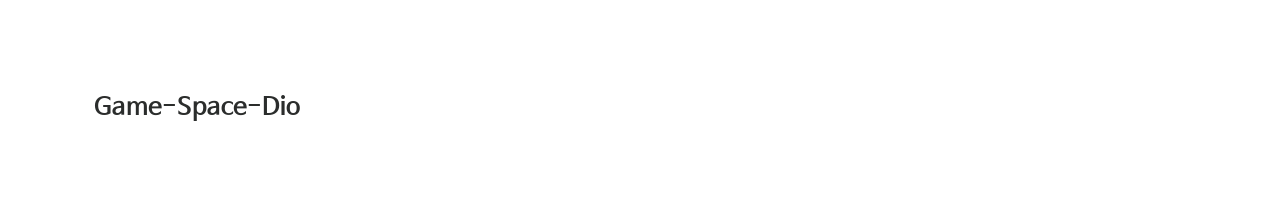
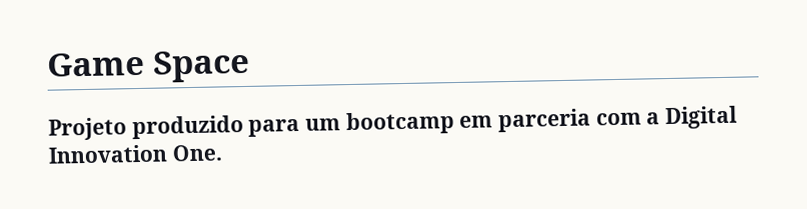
[94,95,300,121] Game-Space-Dio -> [46,49,250,83] [48,105,739,141] [48,144,223,164] Game Space // Projeto produzido para um bootcamp em parceria com a Digital Innovation One.

